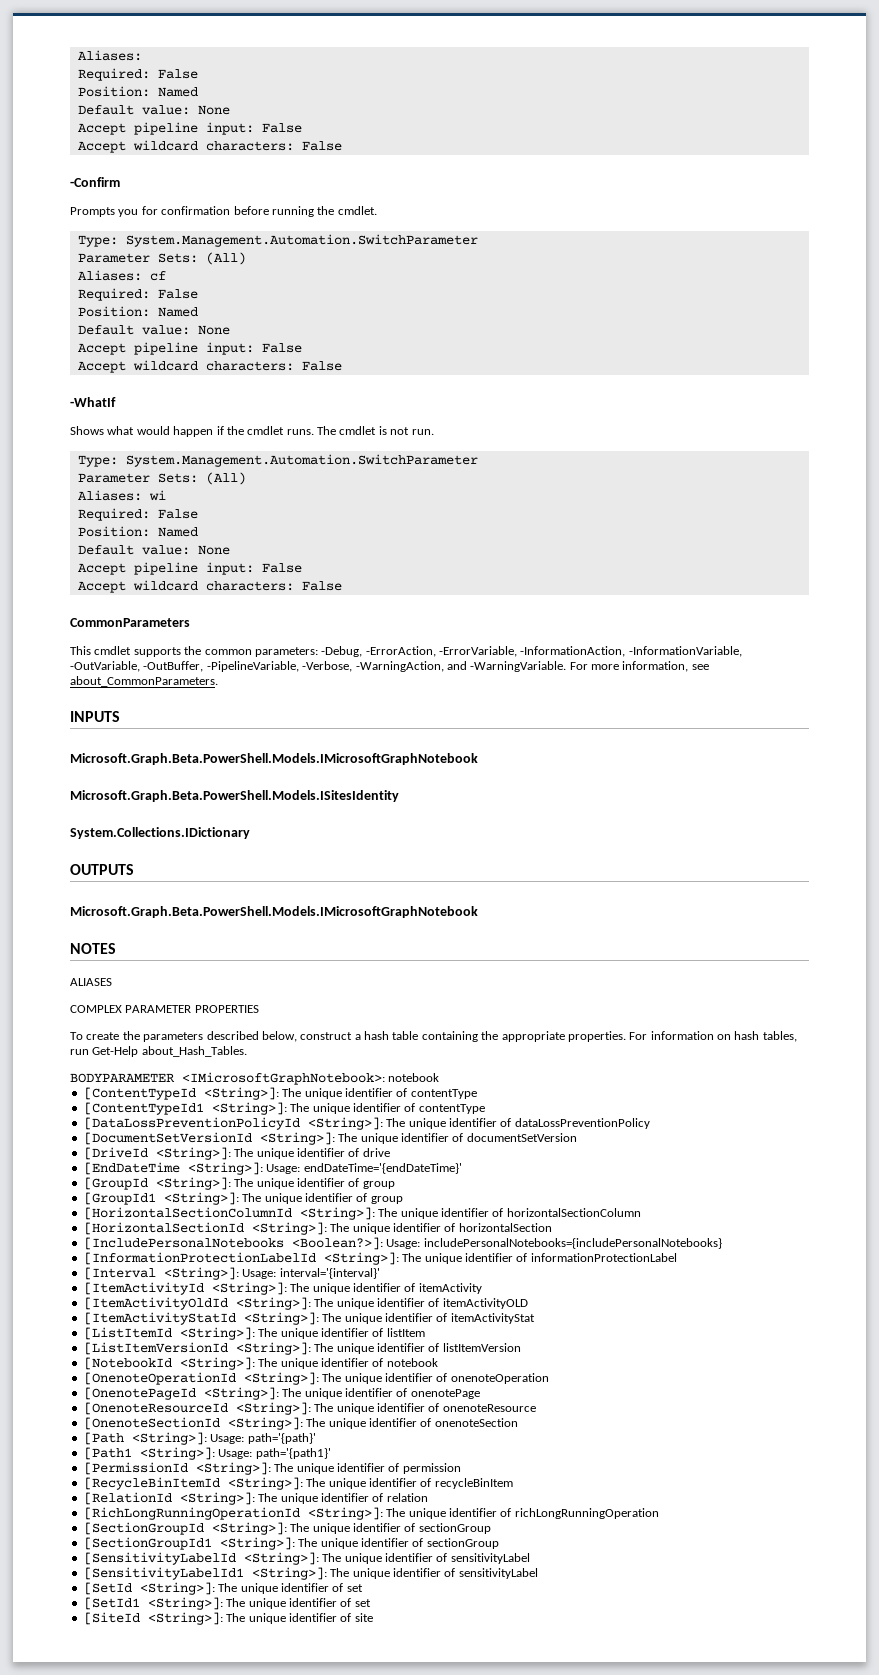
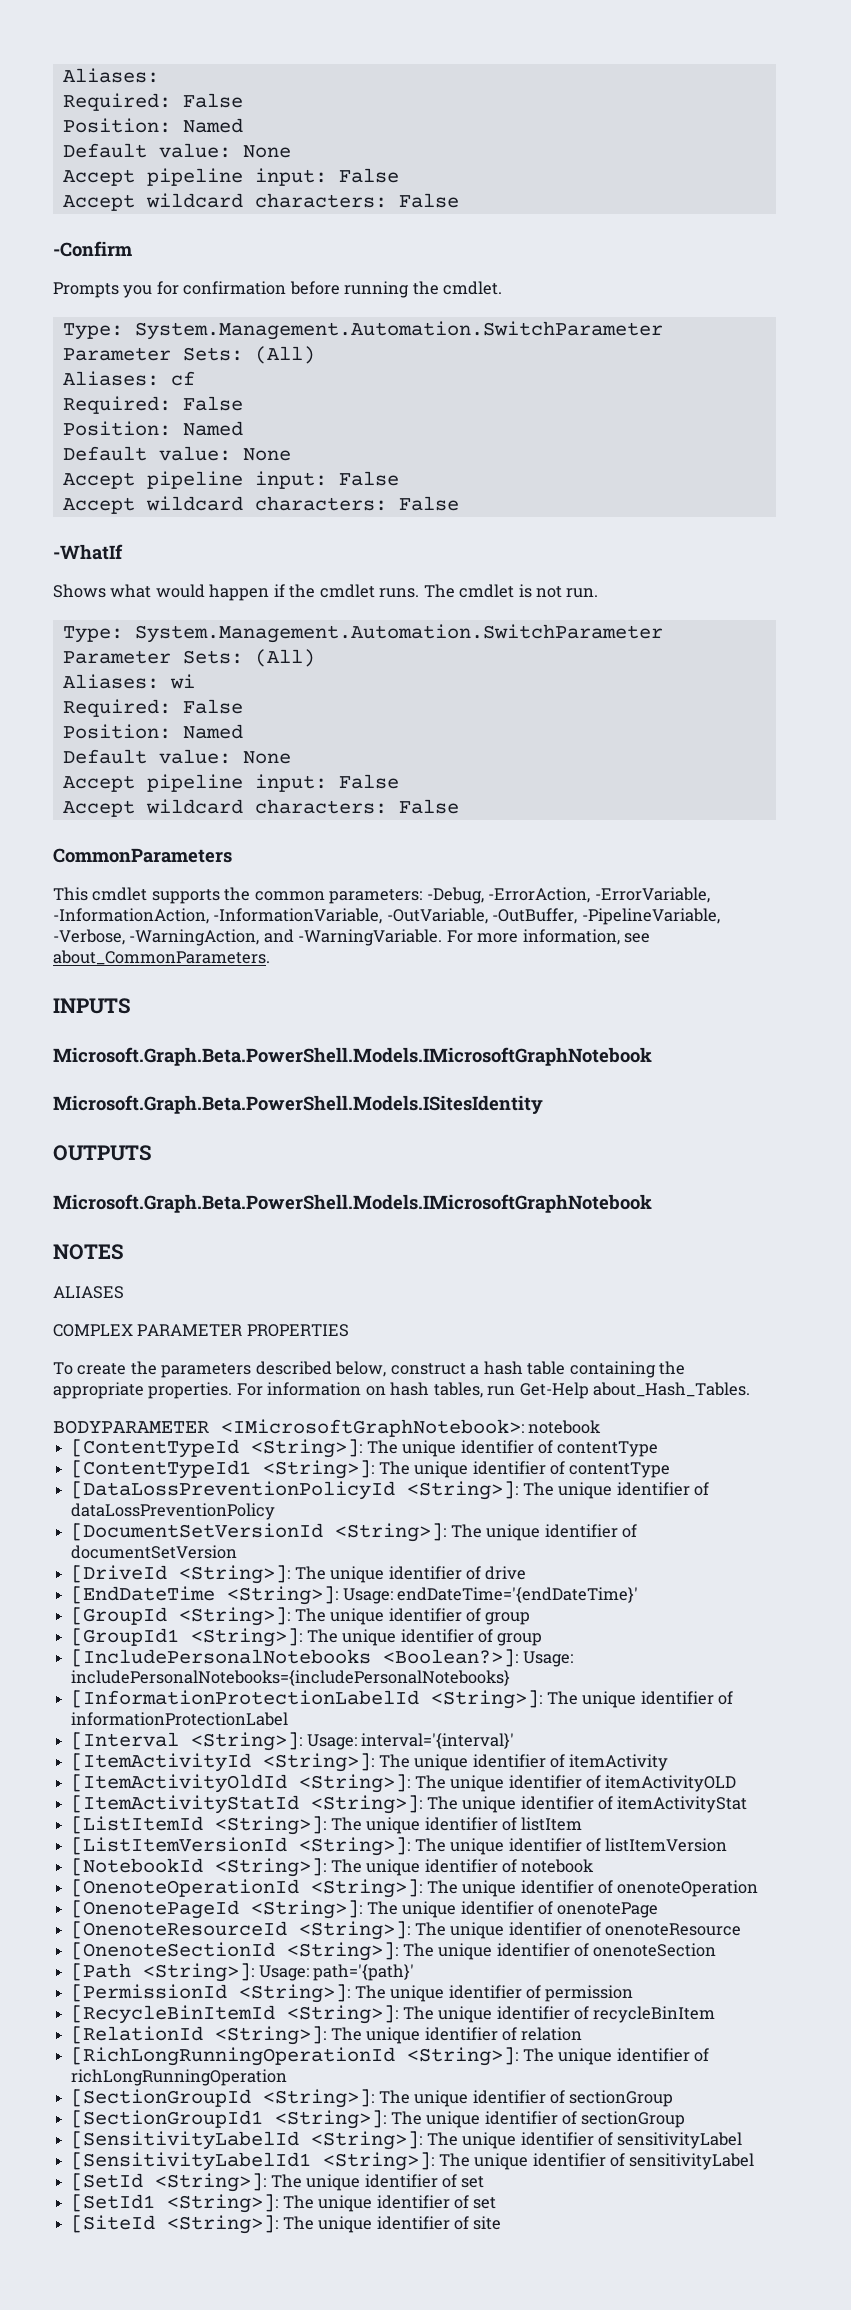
[70,827,250,839] // System.Collections.IDictionary -> (543, 1104) none
[83,1207,641,1220] [83,1222,552,1235] // [HorizontalSectionColumnId <String>]: The unique identifier of horizontalSectionColumn // [HorizontalSectionId <String>]: The unique identifier of horizontalSection -> (543, 1639) none
[83,1447,331,1460] // [Path1 <String>]: Usage: path='{path1}' -> (415, 1972) none

